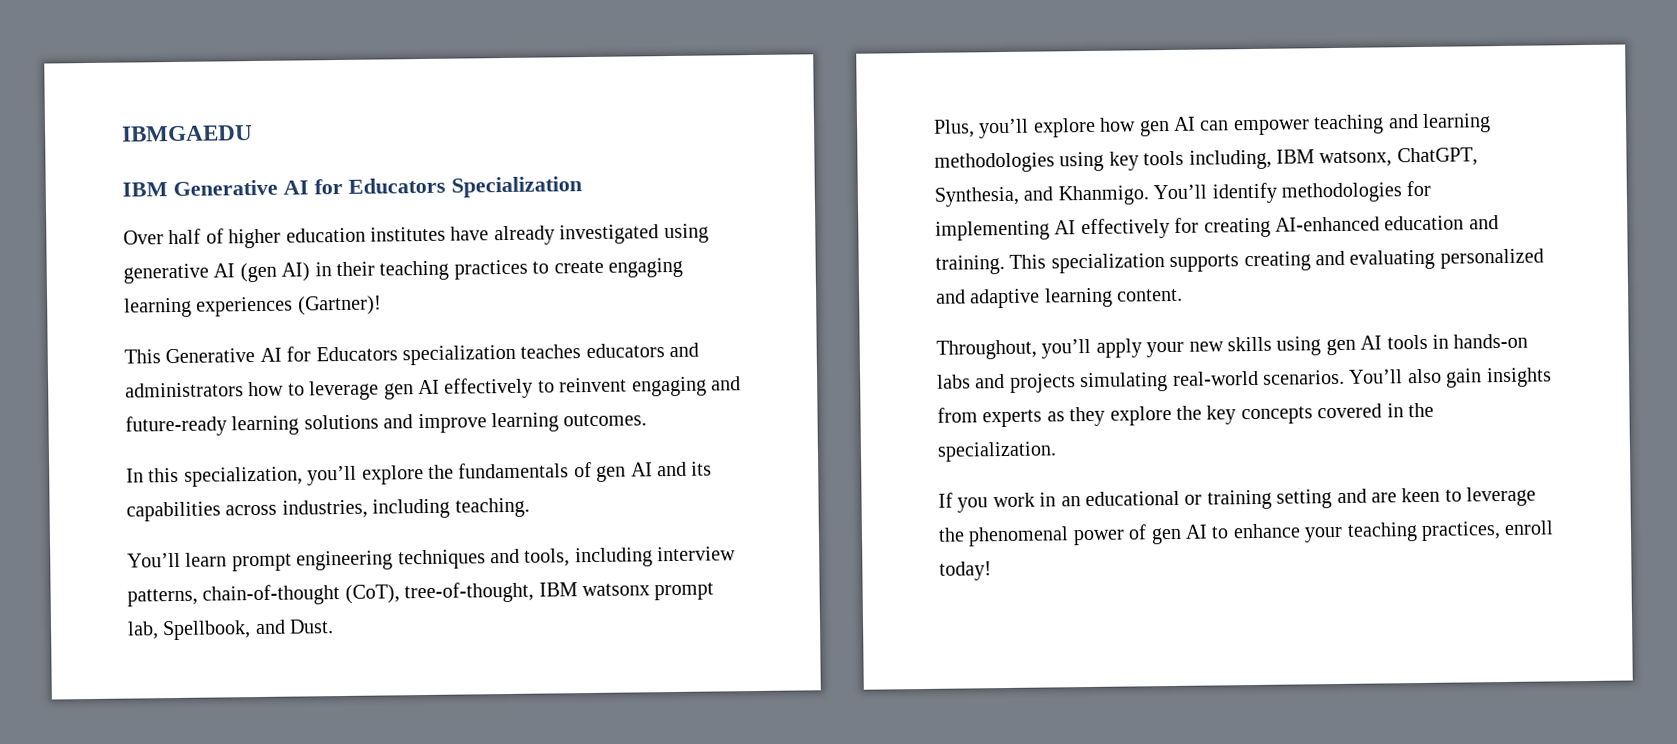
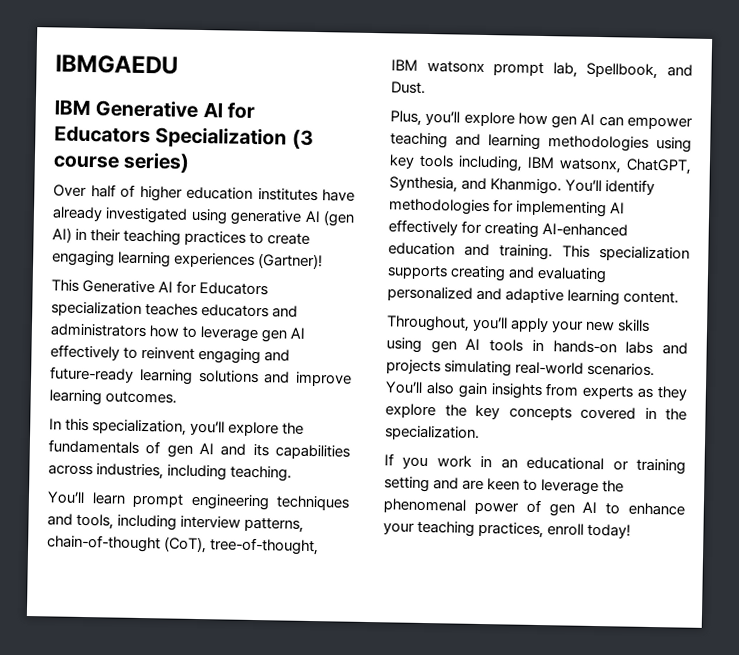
(582, 187) none -> [291,129,314,149] [53,152,191,173] (3 course series)

